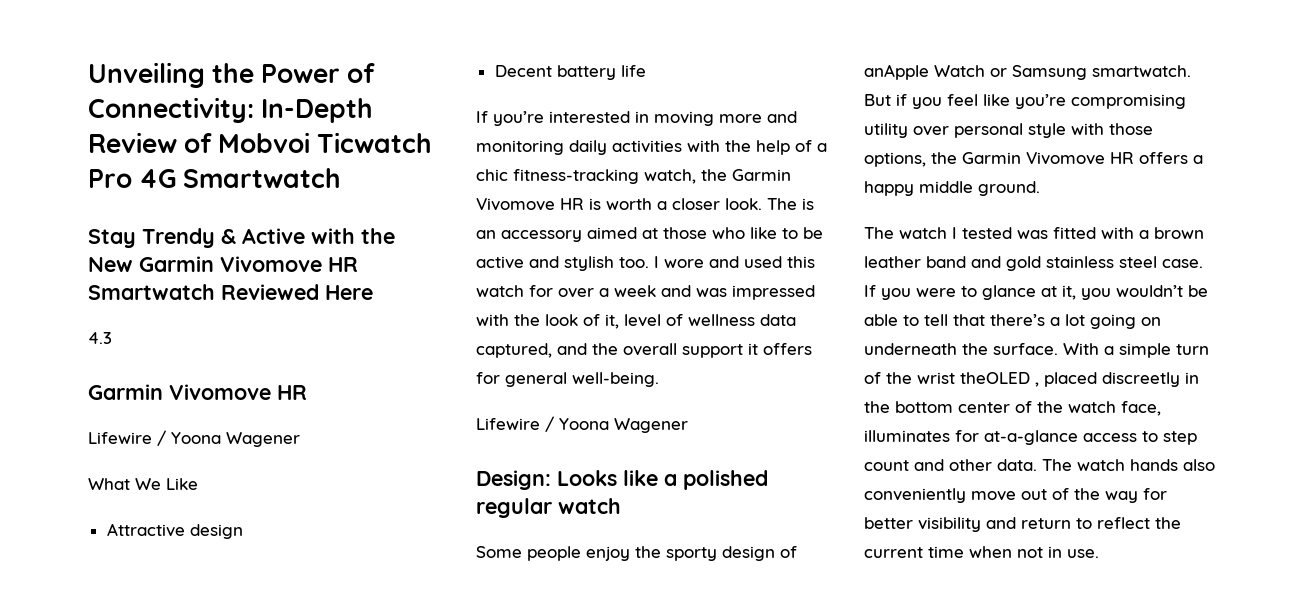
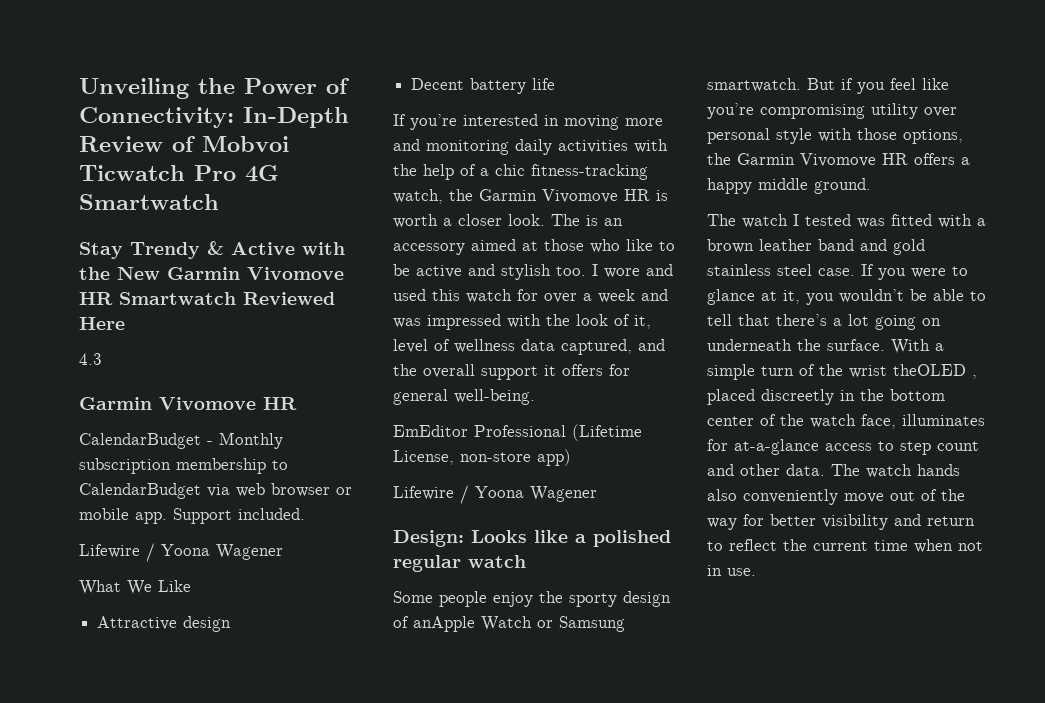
(307, 392) none -> [79,432,283,449] [79,458,288,474] [79,483,352,499] [79,508,305,524] // CalendarBudget - Monthly subscription membership to CalendarBudget via web browser or mobile app. Support included.
(659, 379) none -> [393,424,642,441] [393,449,571,466] // EmEditor Professional (Lifetime License, non-store app)

